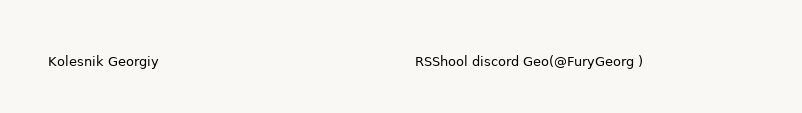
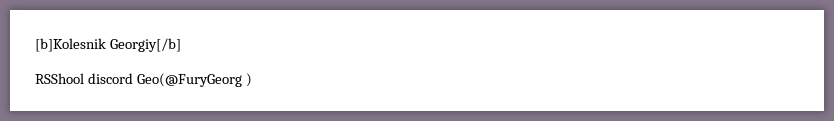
[48,55,159,69] Kolesnik Georgiy -> [35,38,181,52] [b]Kolesnik Georgiy[/b]

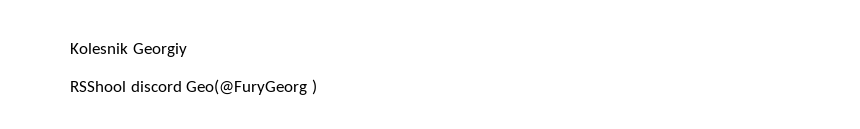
[35,38,181,52] [b]Kolesnik Georgiy[/b] -> [70,43,187,57] Kolesnik Georgiy

